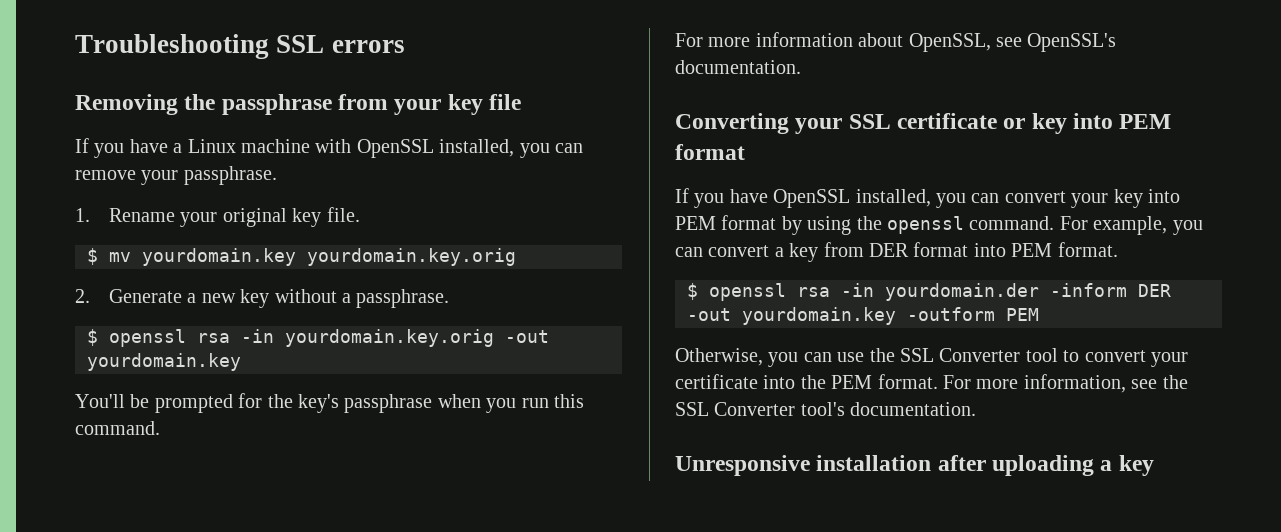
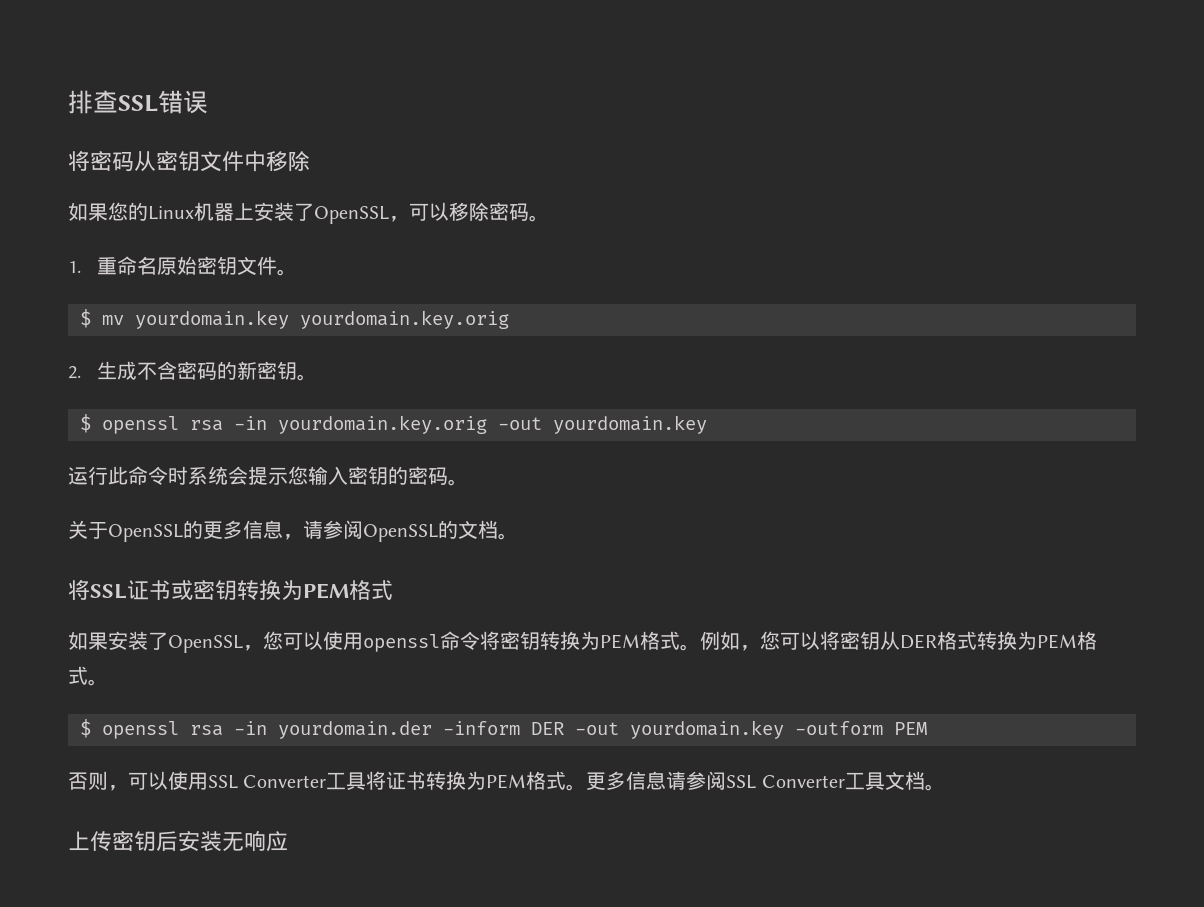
[75,34,405,59] [75,94,522,115] [75,138,583,158] [75,166,277,185] [75,207,360,227] Troubleshooting SSL errors // Removing the passphrase from your key file // If you have a Linux machine with OpenSSL installed, you can remove your passphrase. // 1. Rename your original key file. -> [68,90,208,114] [68,150,310,172] [68,202,549,224] [68,256,297,276] 排查SSL错误 // 将密码从密钥文件中移除 // 如果您的Linux机器上安装了OpenSSL，可以移除密码。 // 1.重命名原始密钥文件。
[109,289,450,308] Generate a new key without a passphrase. -> [96,361,317,381] 生成不含密码的新密钥。
[75,393,584,413] [75,421,160,435] [675,32,1117,52] [675,60,801,74] [675,113,1172,134] [675,144,745,160] [675,188,1180,208] [675,215,1203,235] [675,242,1118,262] You'll be prompted for the key's passphrase when you run this command. // For more information about OpenSSL, see OpenSSL's documentation. // Converting your SSL certificate or key into PEM format // If you have OpenSSL installed, you can convert your key into PEM format by using the openssl command. For example, you can convert a key from DER format into PEM format. -> [68,466,468,486] [68,520,518,542] [68,579,393,600] [68,631,1097,653] [68,666,108,686] 运行此命令时系统会提示您输入密钥的密码。 // 关于OpenSSL的更多信息，请参阅OpenSSL的文档。 // 将SSL证书或密钥转换为PEM格式 // 如果安装了OpenSSL，您可以使用openssl命令将密钥转换为PEM格式。例如，您可以将密钥从DER格式转换为PEM格式。
[675,348,1188,367] [675,374,1188,393] [675,402,977,416] [675,455,1154,476] Otherwise, you can use the SSL Converter tool to convert your certificate into the PEM format. For more information, see the SSL Converter tool's documentation. // Unresponsive installation after uploading a key -> [68,771,945,791] [68,830,288,852] 否则，可以使用SSL Converter工具将证书转换为PEM格式。更多信息请参阅SSL Converter工具文档。 // 上传密钥后安装无响应

